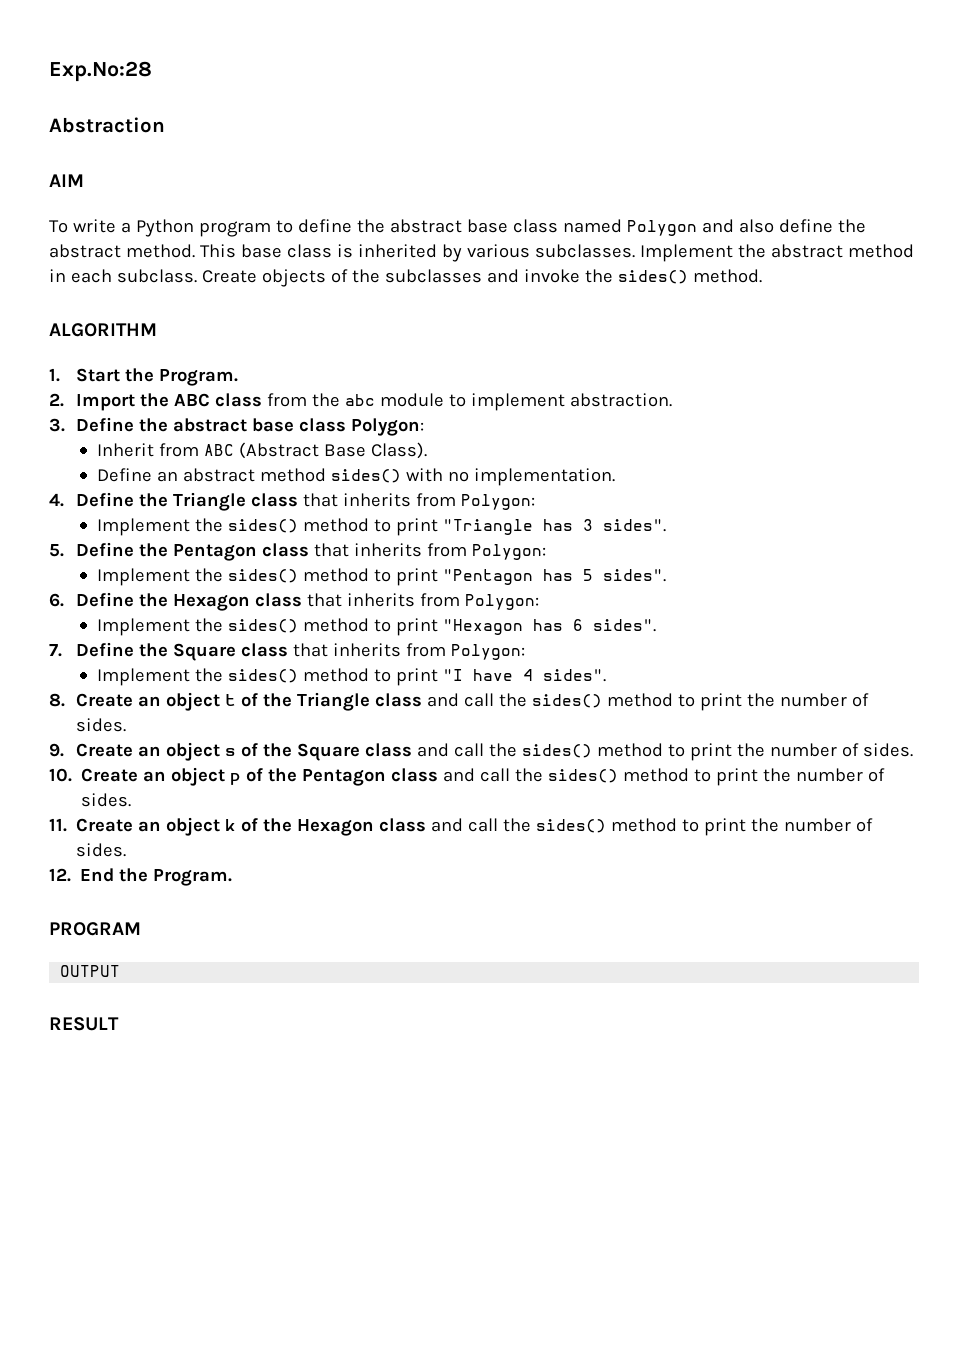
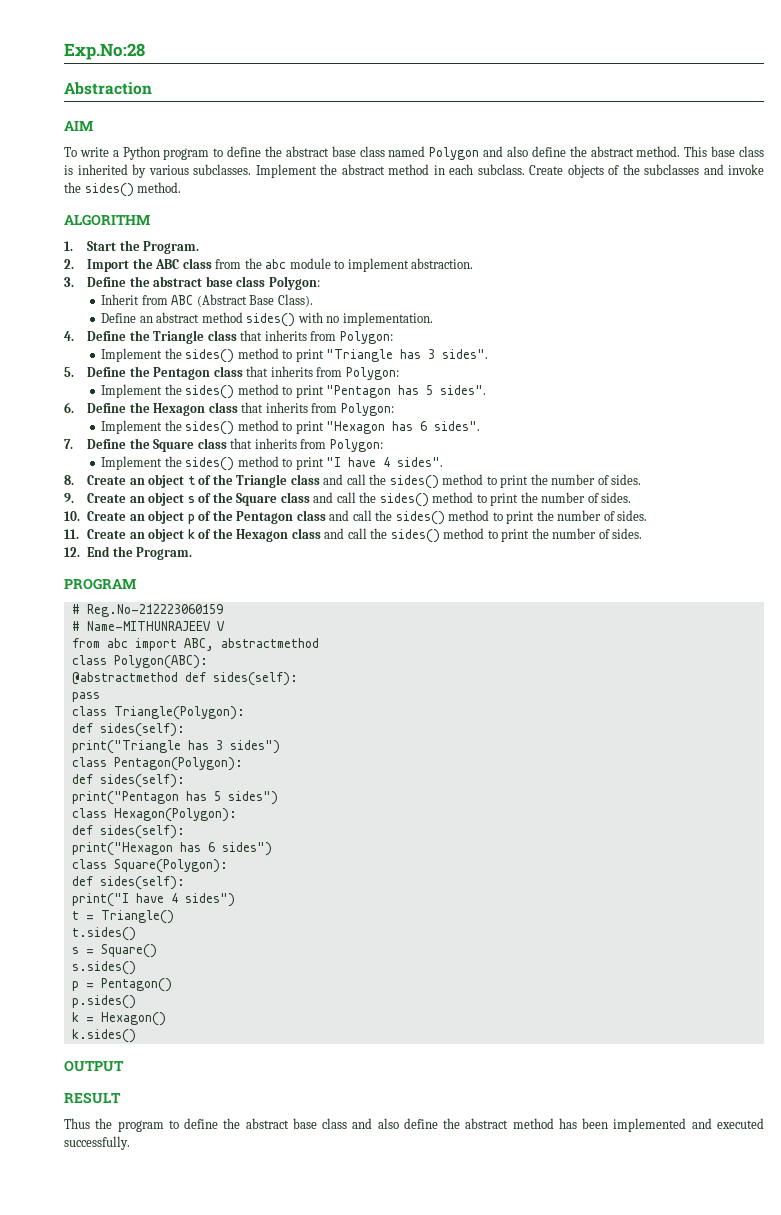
[60,965,121,977] [49,1017,119,1031] OUTPUT // RESULT -> [71,604,223,617] [71,621,225,631] [71,638,319,651] [71,655,208,669] [71,672,298,686] [71,692,100,702] [71,706,245,720] [71,723,185,737] [71,740,280,754] [71,757,243,771] [71,774,185,788] [71,791,278,805] [71,808,237,822] [71,825,185,839] [71,842,272,856] [71,859,228,873] [71,876,185,890] [71,893,235,907] [71,910,174,924] [71,927,136,941] [71,944,157,958] [71,961,136,975] [71,978,172,992] [71,995,136,1009] [71,1012,166,1026] [71,1029,136,1043] [64,1060,124,1072] [64,1092,121,1104] [64,1118,764,1132] [64,1136,130,1150] # Reg.No-212223060159 // # Name-MITHUNRAJEEV V // from abc import ABC, abstractmethod // class Polygon(ABC): // @abstractmethod def sides(self): // pass // class Triangle(Polygon): // def sides(self): // print("Triangle has 3 sides") // class Pentagon(Polygon): // def sides(self): // print("Pentagon has 5 sides") // class Hexagon(Polygon): // def sides(self): // print("Hexagon has 6 sides") // class Square(Polygon): // def sides(self): // print("I have 4 sides") // t = Triangle() // t.sides() // s = Square() // s.sides() // p = Pentagon() // p.sides() // k = Hexagon() // k.sides() // OUTPUT // RESULT // Thus the program to define the abstract base class and also define the abstract method has been implemented and executed successfully.

